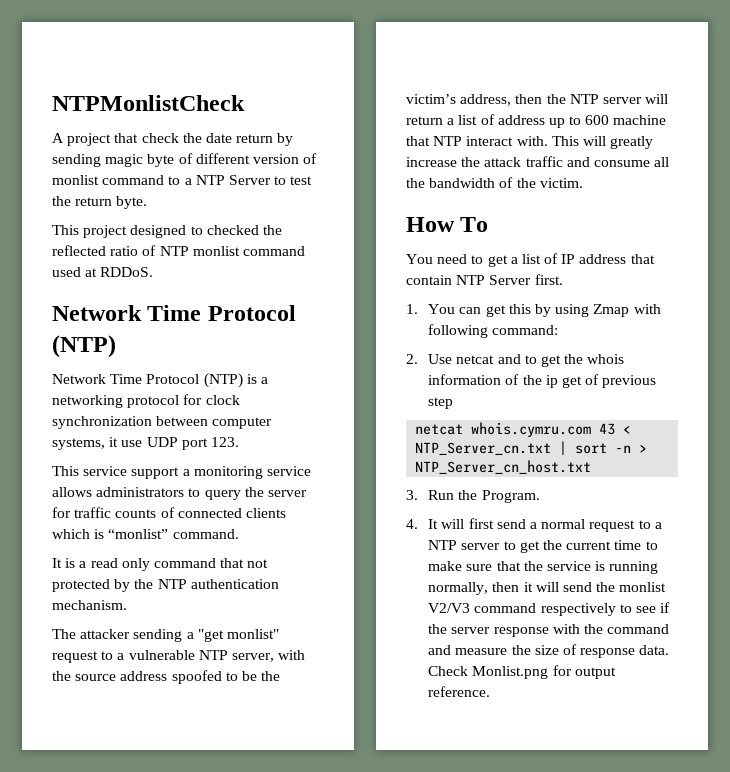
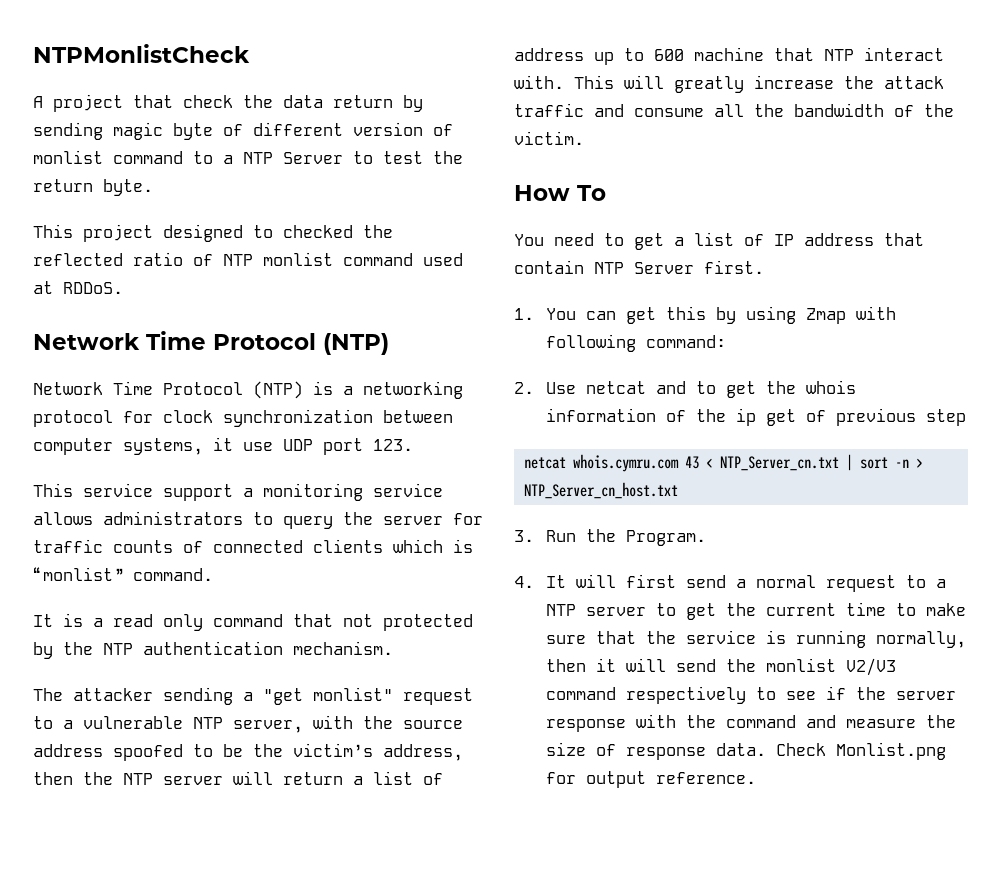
[205,133,232,143] date -> [283,95,323,108] data

